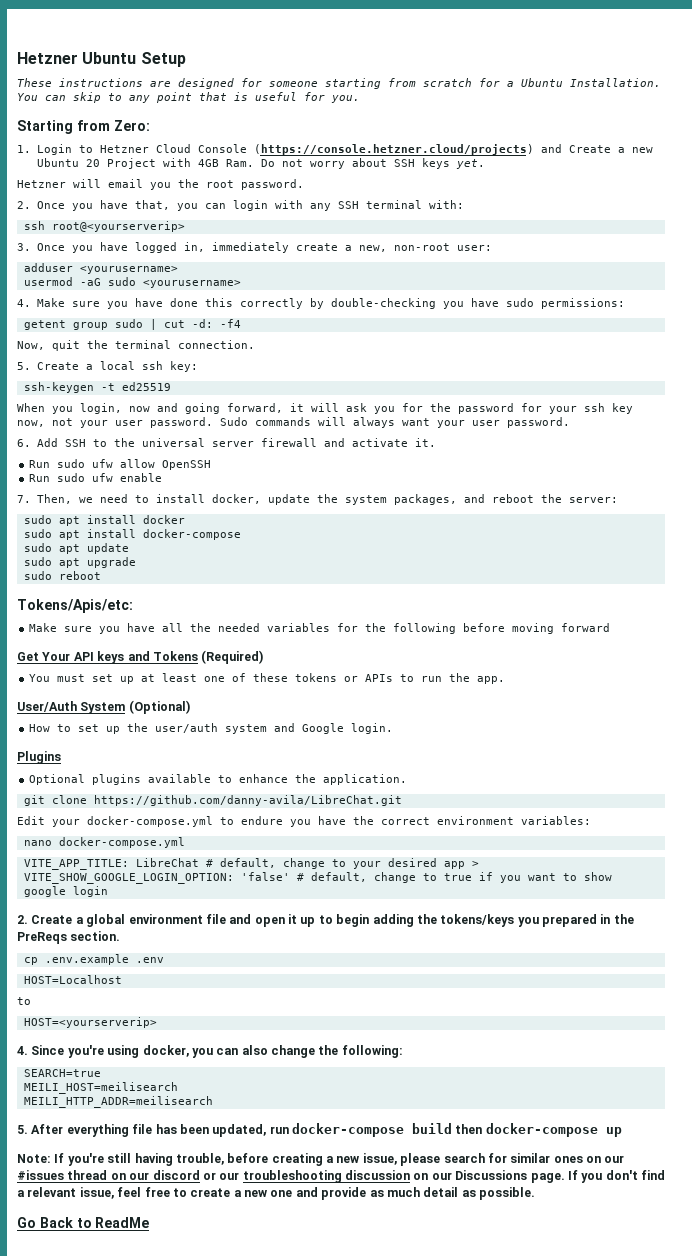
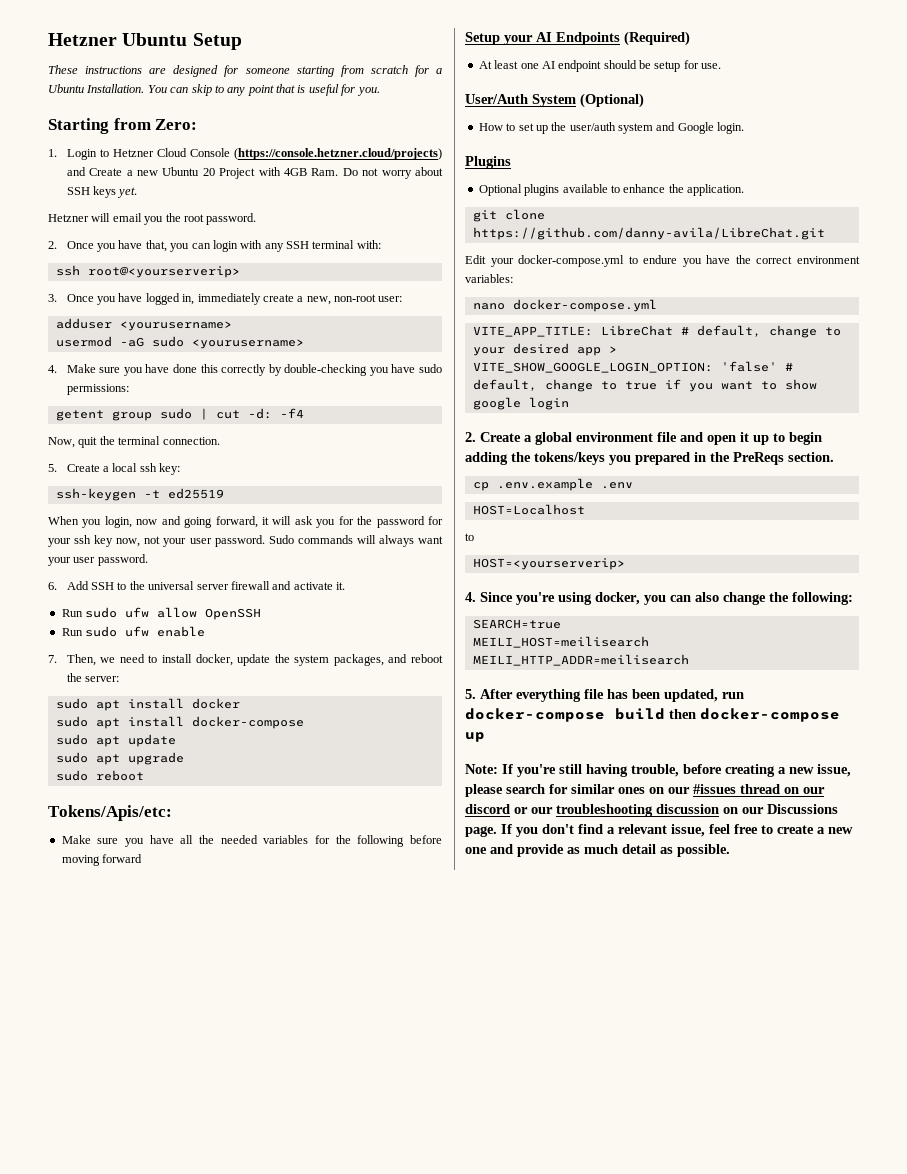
[17,650,264,664] [29,673,506,684] Get Your API keys and Tokens (Required) // You must set up at least one of these tokens or APIs to run the app. -> [465,31,690,46] [478,60,722,72] Setup your AI Endpoints (Required) // At least one AI endpoint should be setup for use.
[17,1217,150,1228] // Go Back to ReadMe -> (730, 850) none

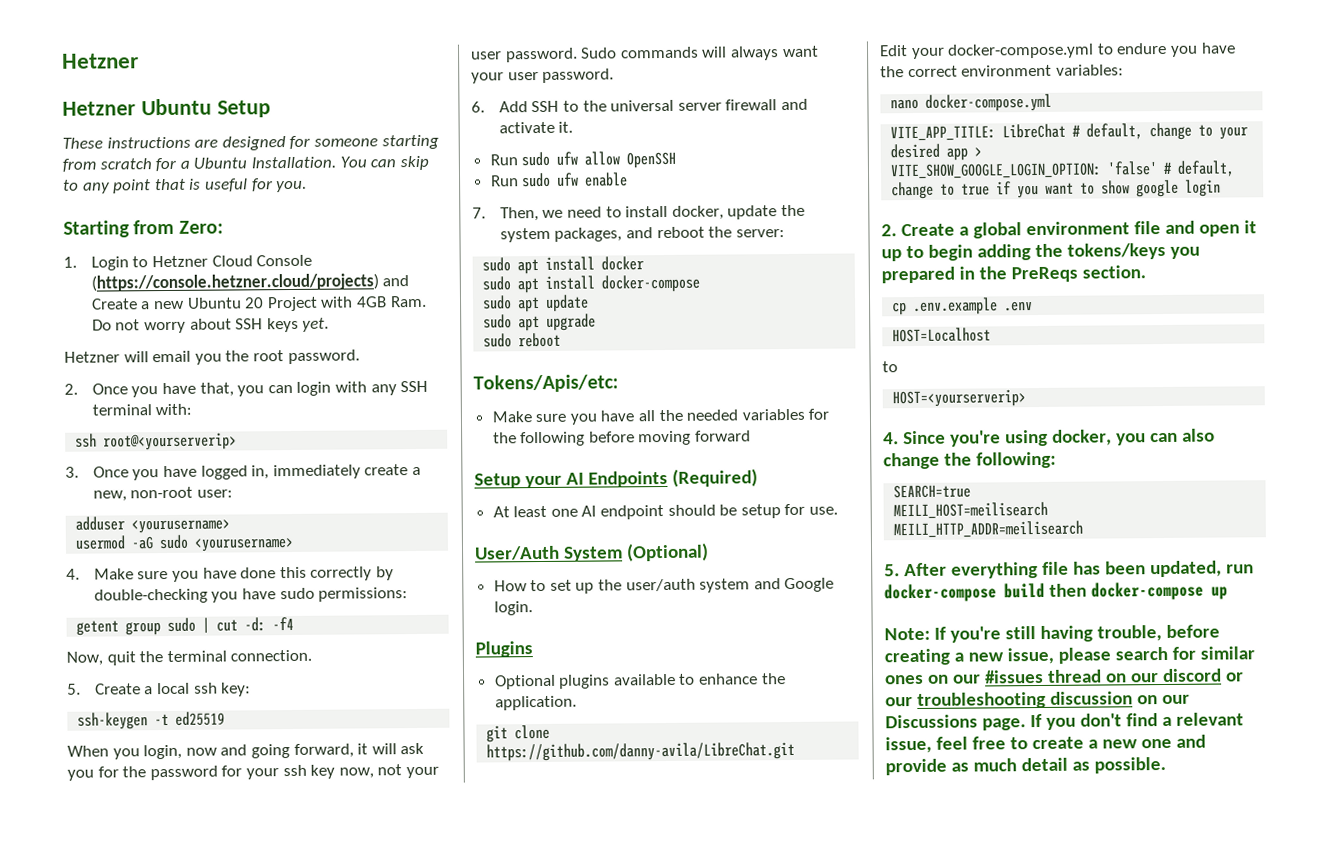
[48,33,117,46] Hetzner -> [62,53,139,69] [62,101,136,116] Hetzner // Hetzner

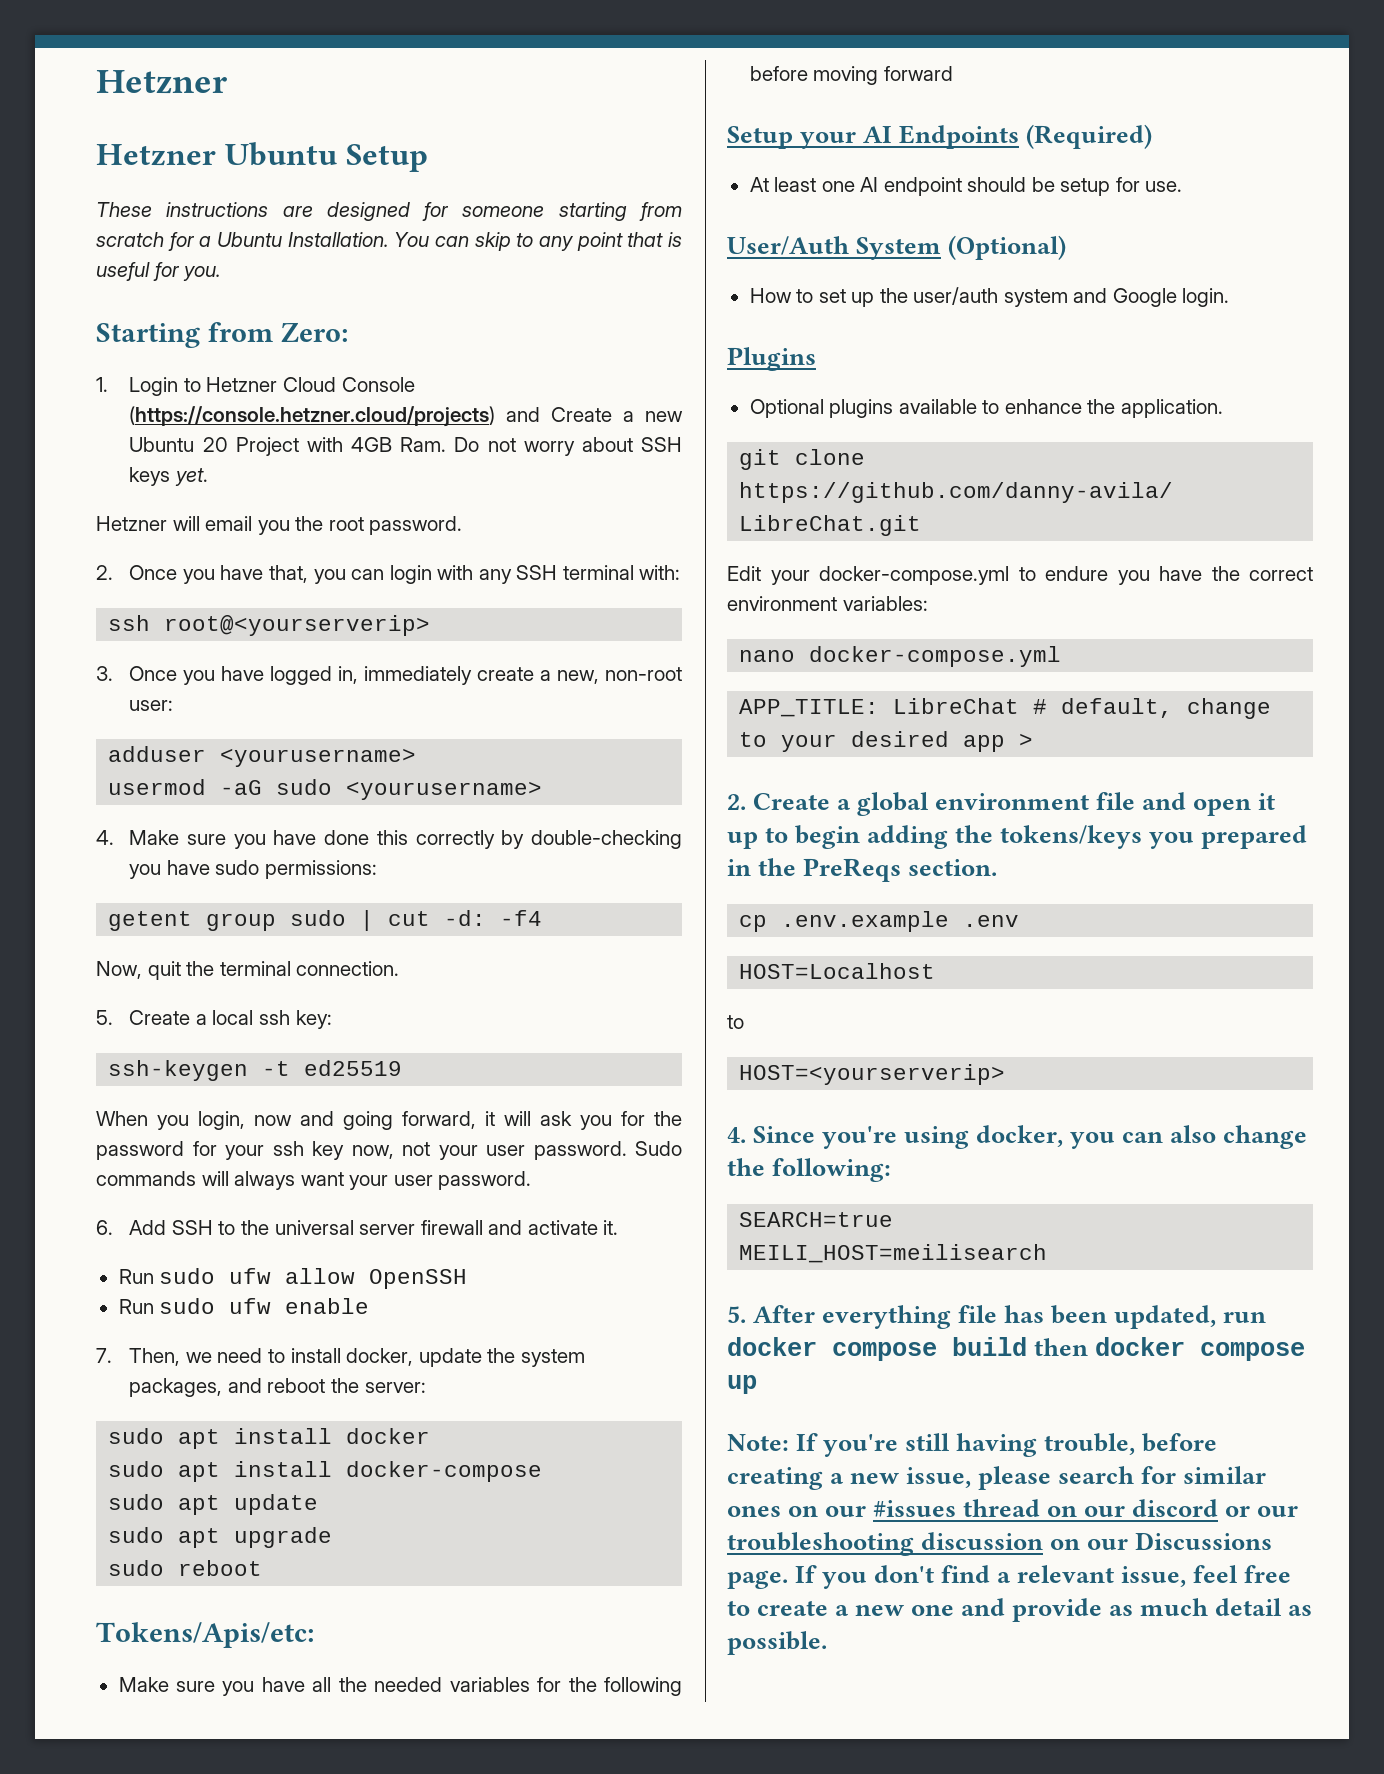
[890,125,997,142] VITE_APP_TITLE: -> [739,699,880,717] APP_TITLE:
[890,160,1236,180] [891,179,1222,200] // VITE_SHOW_GOOGLE_LOGIN_OPTION: 'false' # default, change to true if you want to show google login -> (1034, 740) none
[893,520,1084,539] // MEILI_HTTP_ADDR=meilisearch -> (1048, 1253) none
[884,581,1204,603] docker-compose build then docker-compose -> [727,1337,1306,1361] docker compose build then docker compose

